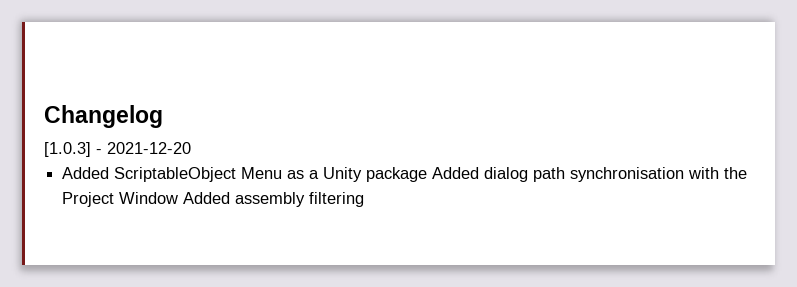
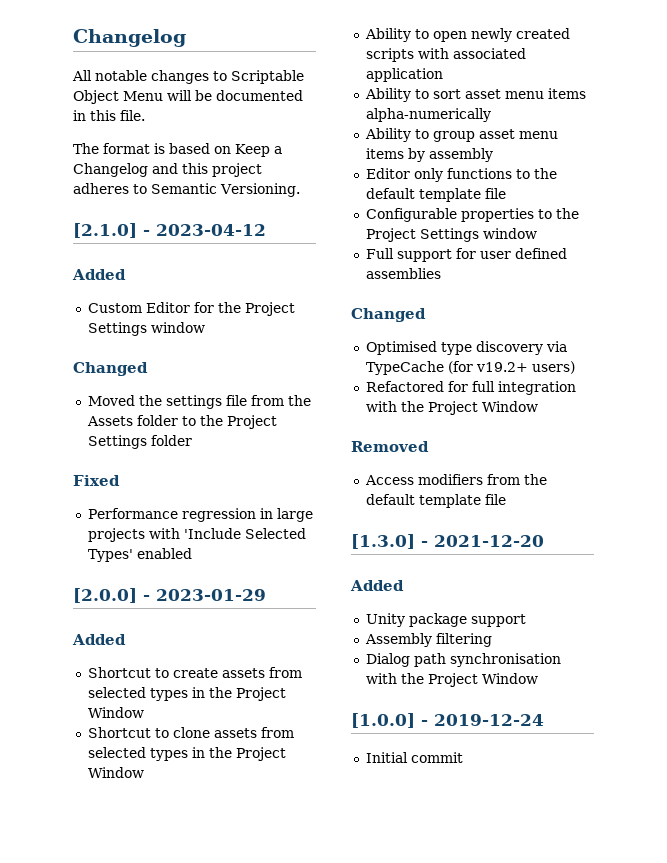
[44,142,191,157] [62,167,529,182] [1.0.3] - 2021-12-20 // Added ScriptableObject Menu as a Unity package Added dialog -> [72,70,304,84] [73,90,303,104] [73,110,145,121] [73,143,282,157] [73,163,262,177] [73,183,300,197] [73,223,266,238] [72,269,126,280] [87,302,295,316] [87,322,205,336] [73,362,148,376] [87,395,311,409] [86,415,277,429] [87,435,192,449] [73,475,120,486] [87,508,313,522] [87,528,306,542] [87,548,192,562] [73,588,266,603] [72,634,126,645] [87,667,302,678] [87,687,286,701] [87,707,144,718] [87,727,294,738] [87,747,286,761] [87,767,144,778] [364,28,570,42] [365,48,526,62] [365,68,443,82] [364,88,586,102] [365,108,491,122] [364,128,558,142] [365,148,493,162] [365,168,557,182] [365,188,506,202] [365,208,579,222] [365,228,537,242] [365,248,567,262] [365,268,441,279] [351,308,426,322] [365,341,567,355] [365,361,575,375] [365,381,576,395] [365,401,538,415] [351,441,429,452] [364,474,547,485] [365,494,506,508] [351,534,544,549] [350,580,404,591] [365,613,526,627] [364,633,492,647] [365,653,410,667] All notable changes to Scriptable Object Menu will be documented in this file. // The format is based on Keep a Changelog and this project adheres to Semantic Versioning. // [2.1.0] - 2023-04-12 // Added // Custom Editor for the Project Settings window // Changed // Moved the settings file from the Assets folder to the Project Settings folder // Fixed // Performance regression in large projects with 'Include Selected Types' enabled // [2.0.0] - 2023-01-29 // Added // Shortcut to create assets from selected types in the Project Window // Shortcut to clone assets from selected types in the Project Window // Ability to open newly created scripts with associated application // Ability to sort asset menu items alpha-numerically // Ability to group asset menu items by assembly // Editor only functions to the default template file // Configurable properties to the Project Settings window // Full support for user defined assemblies // Changed // Optimised type discovery via TypeCache (for v19.2+ users) // Refactored for full integration with the Project Window // Removed // Access modifiers from the default template file // [1.3.0] - 2021-12-20 // Added // Unity package support // Assembly filtering // Dialog
[183,192,365,207] Added assembly filtering -> [351,713,544,728] [365,752,463,763] // [1.0.0] - 2019-12-24 // Initial commit

